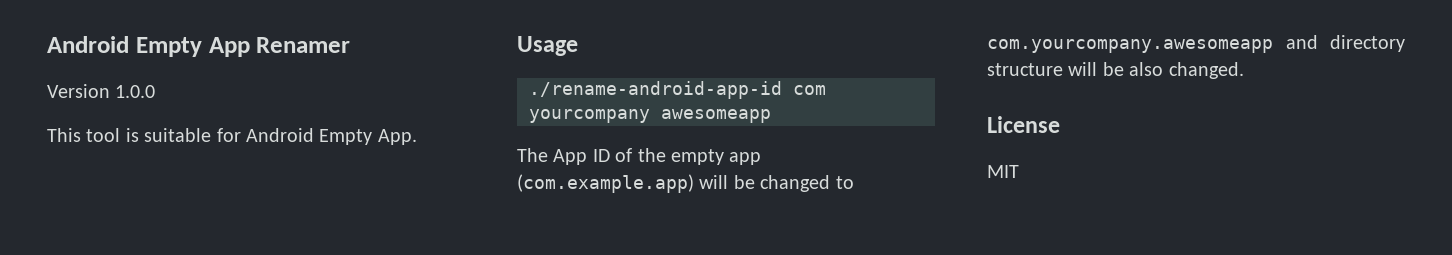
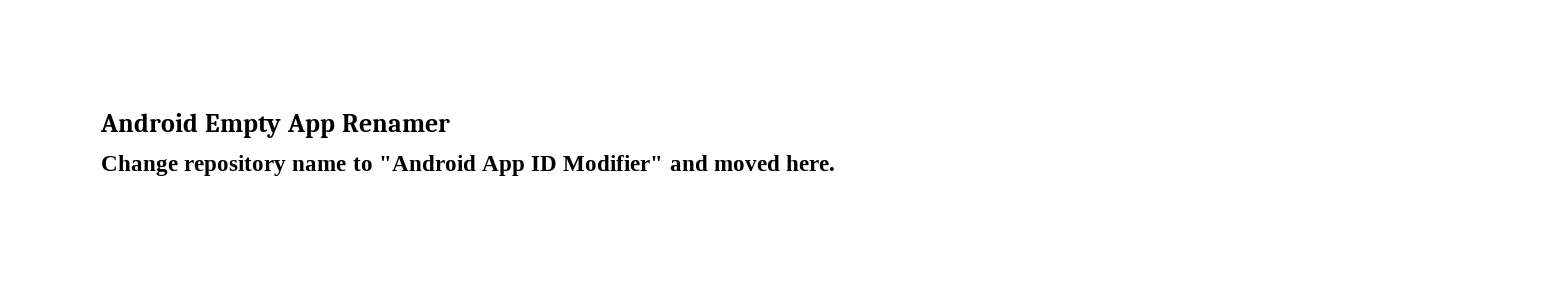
[47,84,156,98] [47,128,417,145] [517,36,578,56] [529,81,826,99] [529,109,771,123] [517,148,762,165] [517,174,854,193] [987,35,1405,53] [987,62,1244,79] [987,116,1060,133] [987,165,1019,178] Version 1.0.0 // This tool is suitable for Android Empty App. // Usage // ./rename-android-app-id com yourcompany awesomeapp // The App ID of the empty app (com.example.app) will be changed to com.yourcompany.awesomeapp and directory structure will be also changed. // License // MIT -> [101,155,836,176] Change repository name to "Android App ID Modifier" and moved here.

